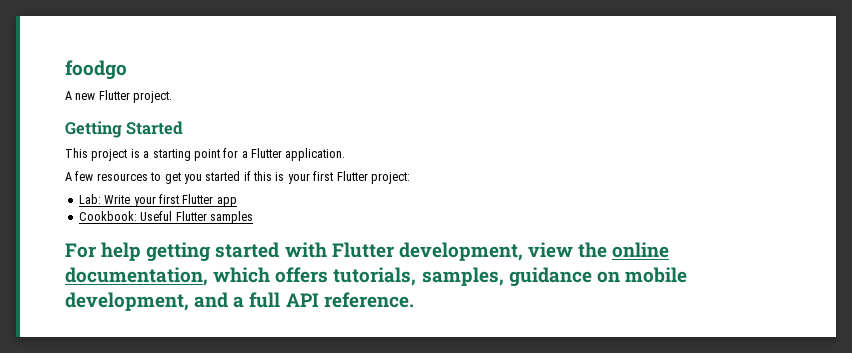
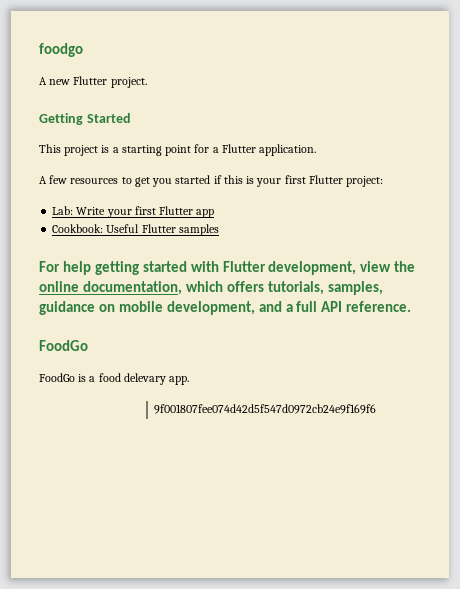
(414, 300) none -> [39,340,88,351] [39,373,190,385] [153,404,376,414] // FoodGo // FoodGo is a food delevary app. // 9f001807fee074d42d5f547d0972cb24e9f169f6

